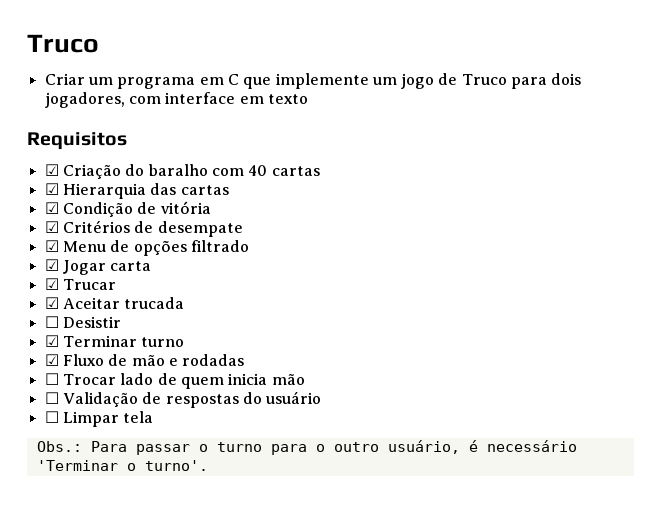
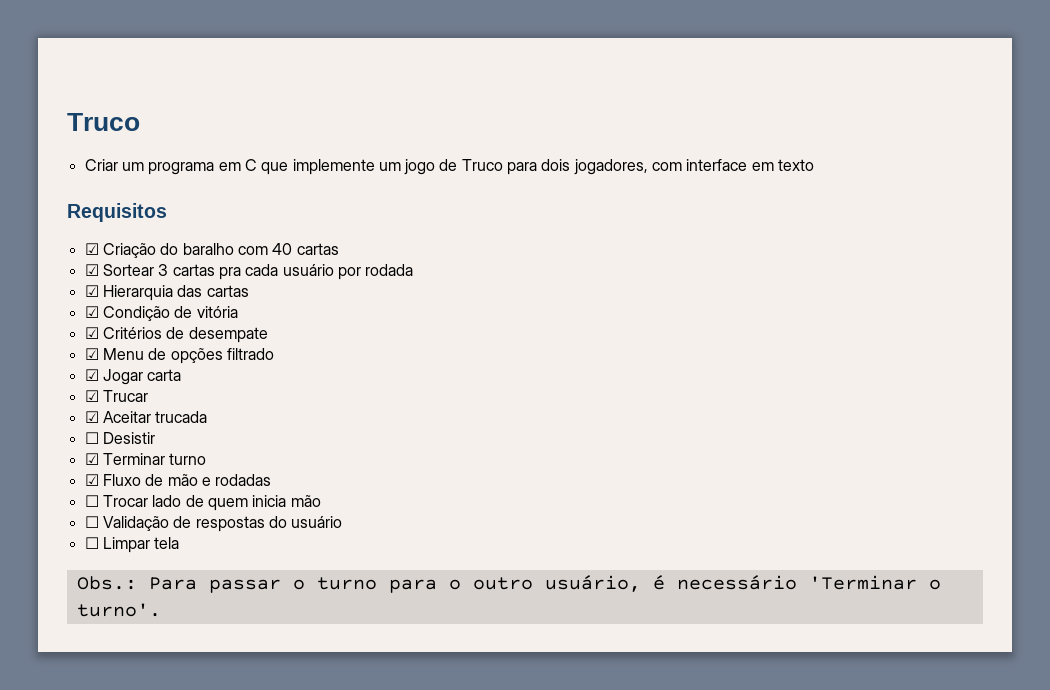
(320, 171) none -> [84,264,414,280] // ☑ Sortear 3 cartas pra cada usuário por rodada

